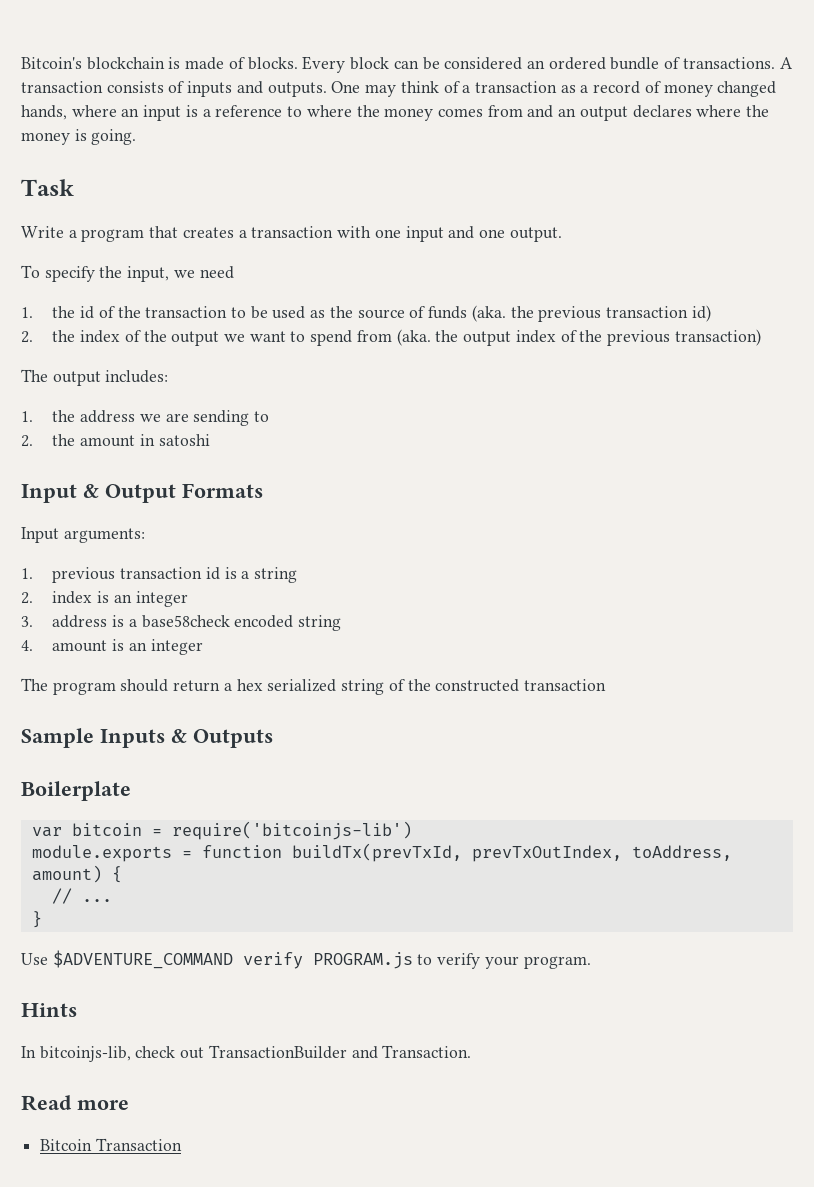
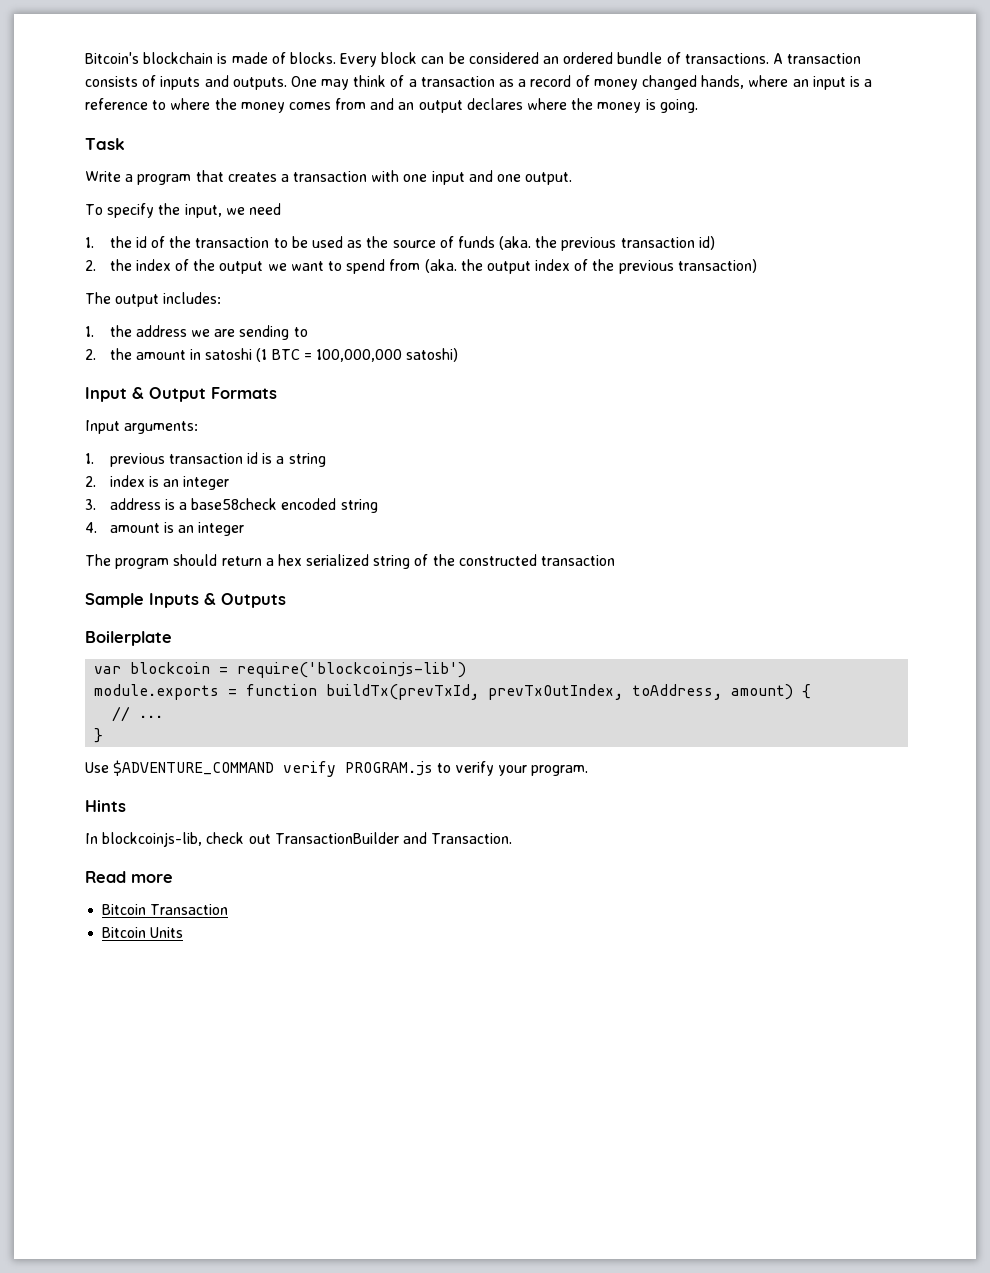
(210, 440) none -> [256,348,459,362] (1 BTC = 100,000,000 satoshi)
[71,821,412,840] bitcoin = require('bitcoinjs-lib') -> [130,662,467,678] blockcoin = require('blockcoinjs-lib')
[39,1046,131,1062] bitcoinjs-lib, -> [102,832,203,847] blockcoinjs-lib,
(182, 1144) none -> [102,927,184,938] // Bitcoin Units

